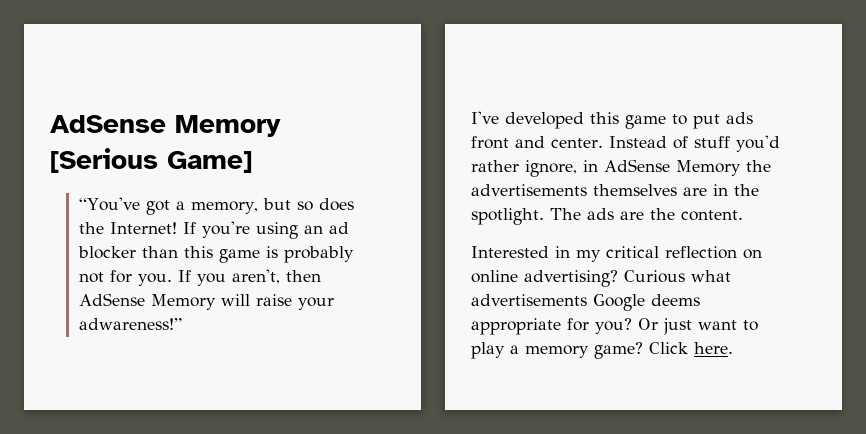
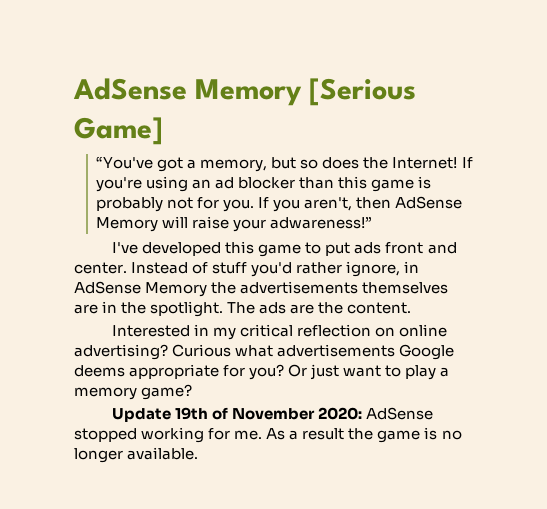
[649,342,733,354] Click here. -> [112,407,434,422] [74,427,462,443] [74,447,199,463] // Update 19th of November 2020: AdSense stopped working for me. As a result the game is no longer available.

